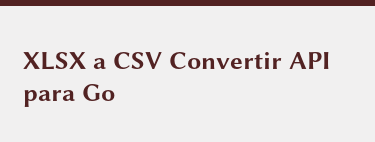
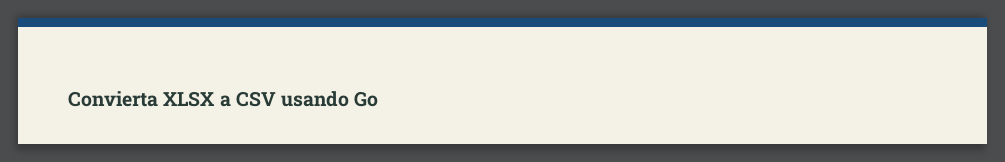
(23, 61) none -> [68,91,158,107] Convierta
[168,52,330,69] [23,90,75,107] Convertir API para -> [281,91,350,107] usando

